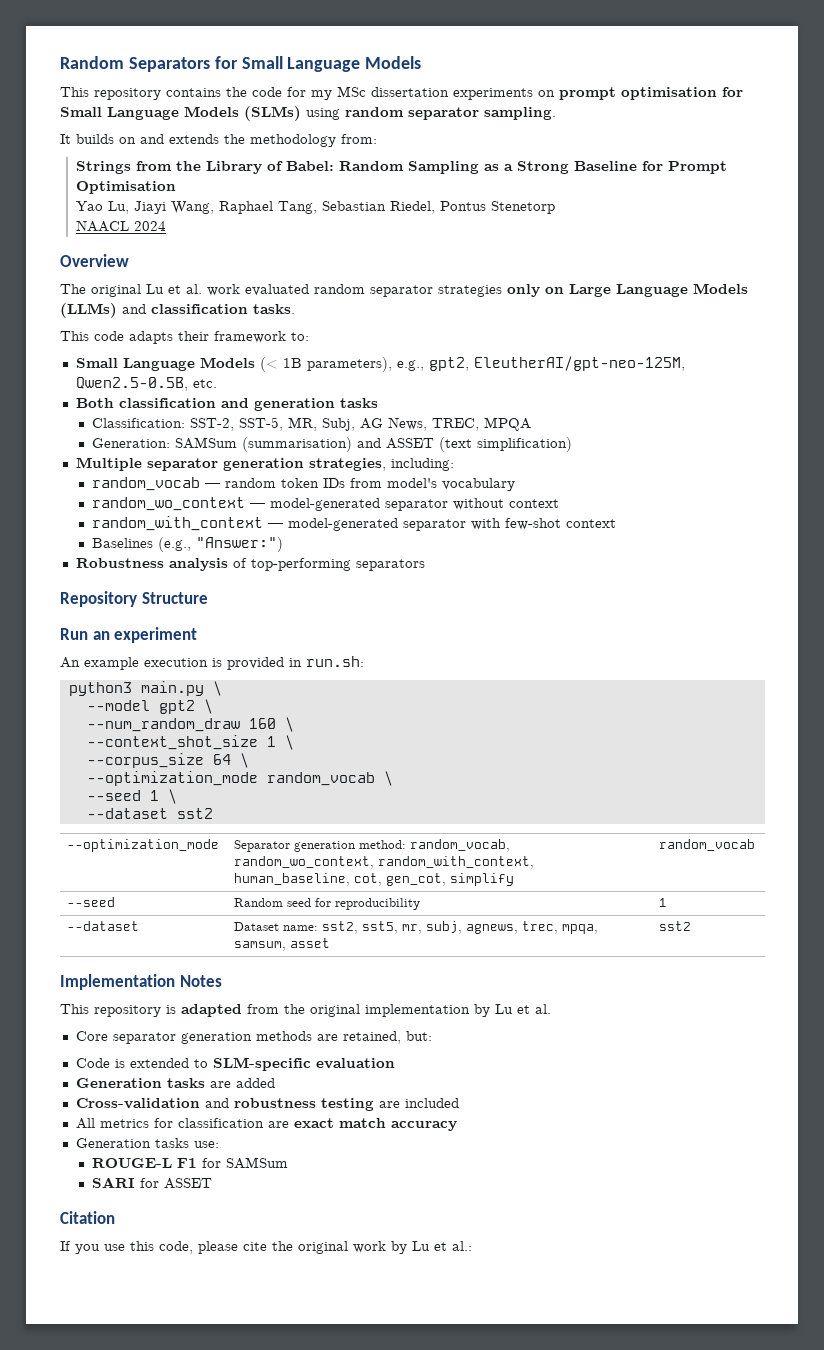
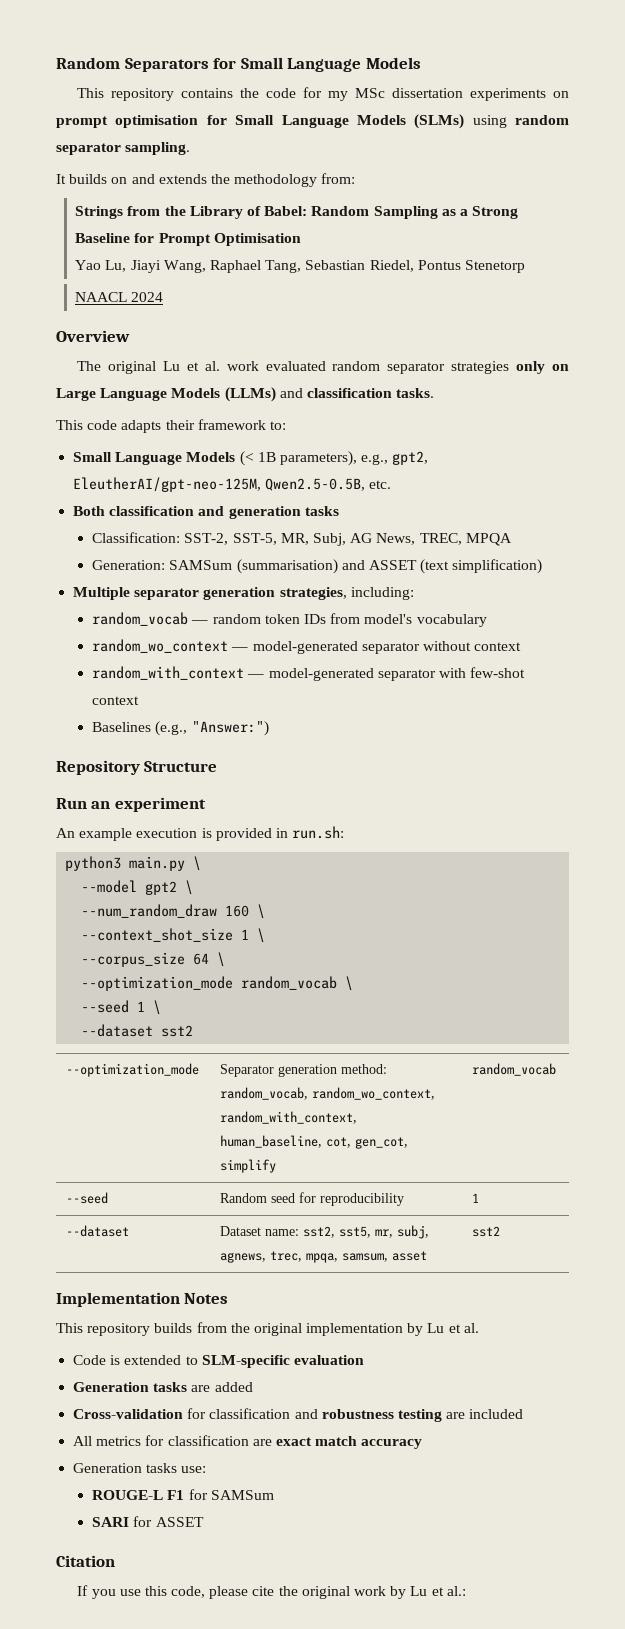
[75,558,425,571] // Robustness analysis of top-performing separators -> (269, 728) none
[166,1004,242,1017] is adapted -> [154,1323,193,1333] builds
[75,1031,432,1044] // Core separator generation methods are retained, but: -> (479, 1328) none
(200, 1103) none -> [187,1408,291,1419] for classification

